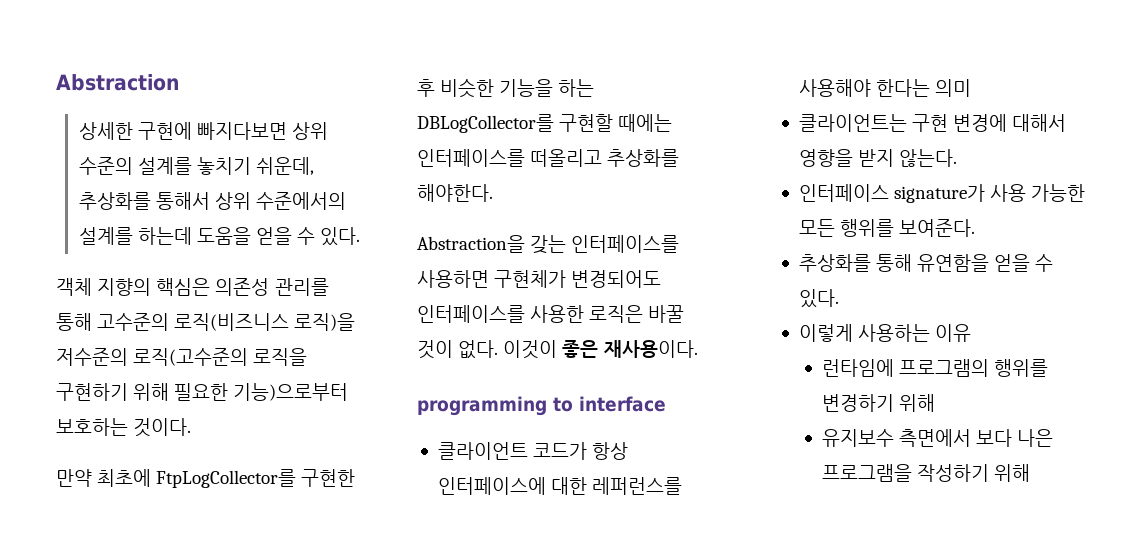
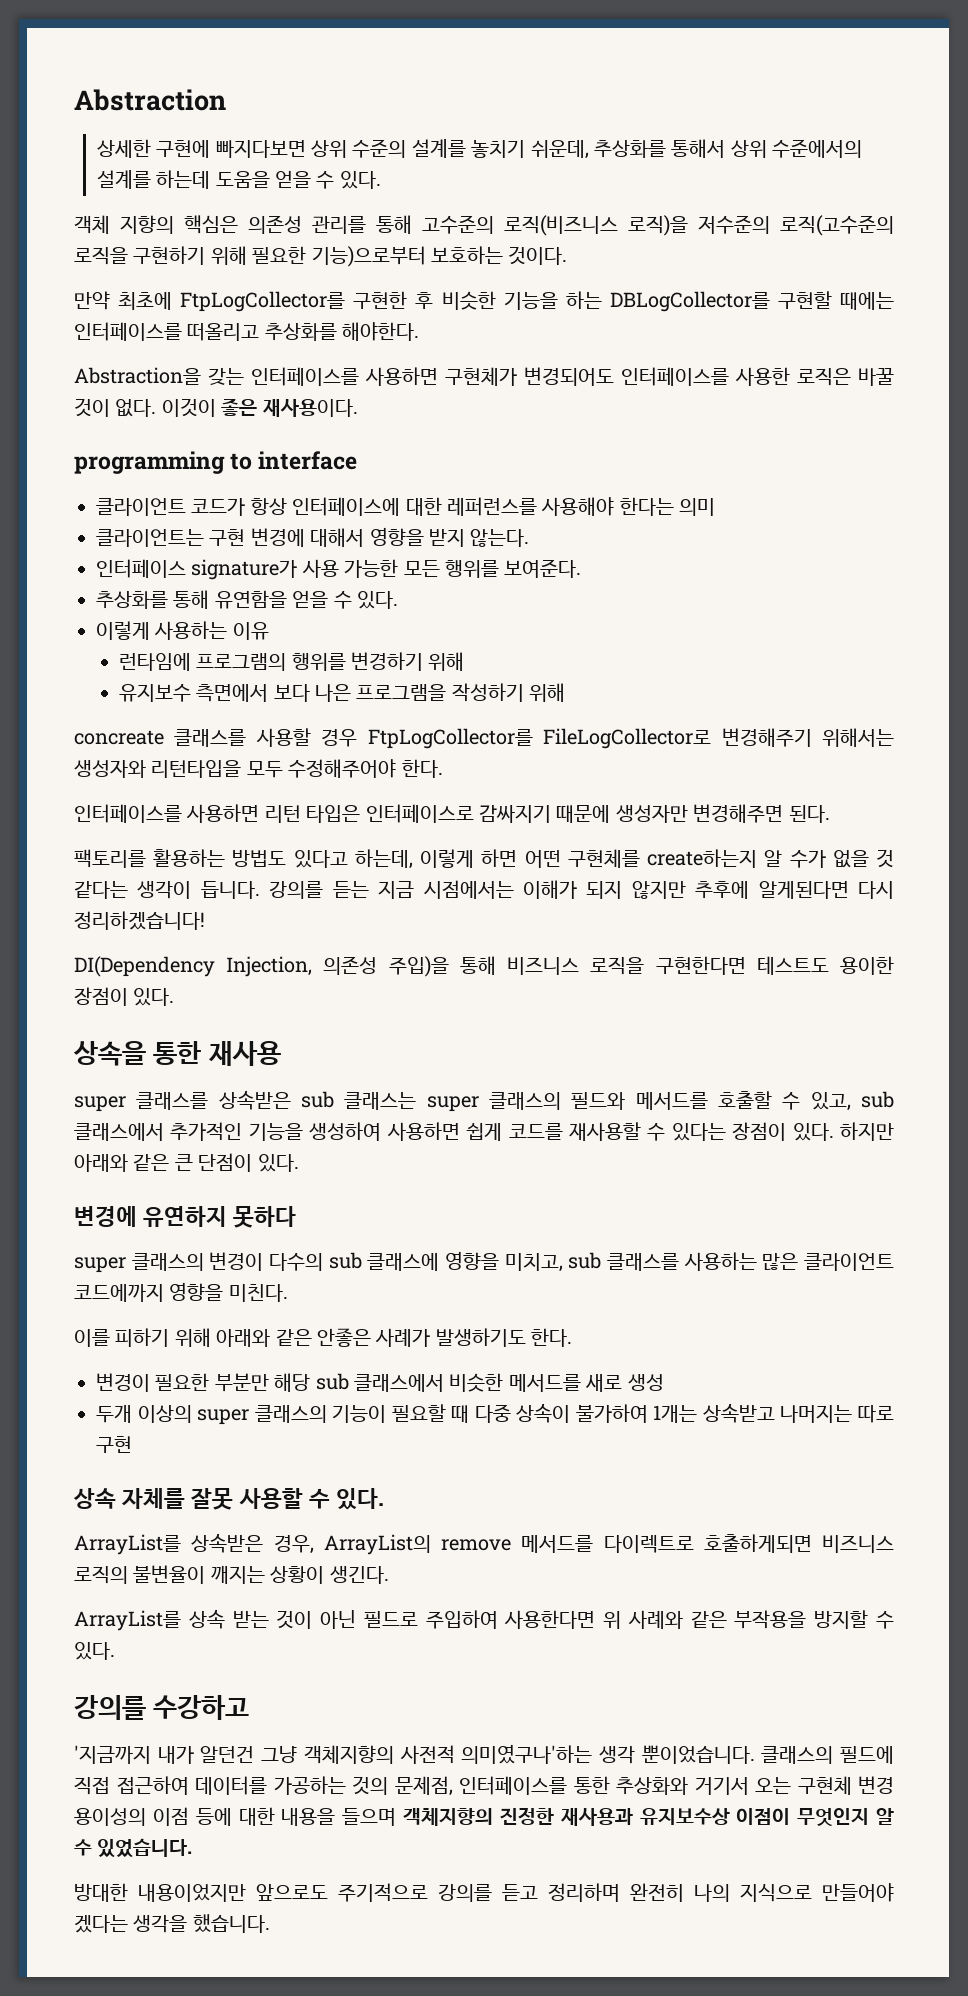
(1030, 473) none -> [74,728,894,749] [74,759,443,778] [74,804,830,823] [74,849,895,869] [74,880,894,899] [74,911,205,930] [74,956,894,977] [74,987,175,1006] [73,1041,281,1066] [74,1090,895,1112] [74,1122,894,1141] [74,1153,299,1172] [74,1206,297,1228] [74,1251,894,1273] [74,1282,288,1302] [74,1328,573,1347] [96,1373,664,1392] [96,1403,894,1425] [96,1436,132,1453] [73,1488,385,1510] [74,1533,894,1555] [74,1565,389,1584] [74,1609,894,1631] [74,1642,115,1660] [74,1695,250,1720] [74,1744,895,1764] [74,1776,894,1796] [74,1807,895,1826] [74,1838,193,1857] [74,1883,894,1902] [74,1914,270,1933] // concreate 클래스를 사용할 경우 FtpLogCollector를 FileLogCollector로 변경해주기 위해서는 생성자와 리턴타입을 모두 수정해주어야 한다. // 인터페이스를 사용하면 리턴 타입은 인터페이스로 감싸지기 때문에 생성자만 변경해주면 된다. // 팩토리를 활용하는 방법도 있다고 하는데, 이렇게 하면 어떤 구현체를 create하는지 알 수가 없을 것 같다는 생각이 듭니다. 강의를 듣는 지금 시점에서는 이해가 되지 않지만 추후에 알게된다면 다시 정리하겠습니다! // DI(Dependency Injection, 의존성 주입)을 통해 비즈니스 로직을 구현한다면 테스트도 용이한 장점이 있다. // 상속을 통한 재사용 // super 클래스를 상속받은 sub 클래스는 super 클래스의 필드와 메서드를 호출할 수 있고, sub 클래스에서 추가적인 기능을 생성하여 사용하면 쉽게 코드를 재사용할 수 있다는 장점이 있다. 하지만 아래와 같은 큰 단점이 있다. // 변경에 유연하지 못하다 // super 클래스의 변경이 다수의 sub 클래스에 영향을 미치고, sub 클래스를 사용하는 많은 클라이언트 코드에까지 영향을 미친다. // 이를 피하기 위해 아래와 같은 안좋은 사례가 발생하기도 한다. // 변경이 필요한 부분만 해당 sub 클래스에서 비슷한 메서드를 새로 생성 // 두개 이상의 super 클래스의 기능이 필요할 때 다중 상속이 불가하여 1개는 상속받고 나머지는 따로 구현 // 상속 자체를 잘못 사용할 수 있다. // ArrayList를 상속받은 경우, ArrayList의 remove 메서드를 다이렉트로 호출하게되면 비즈니스 로직의 불변율이 깨지는 상황이 생긴다. // ArrayList를 상속 받는 것이 아닌 필드로 주입하여 사용한다면 위 사례와 같은 부작용을 방지할 수 있다. // 강의를 수강하고 // '지금까지 내가 알던건 그냥 객체지향의 사전적 의미였구나'하는 생각 뿐이었습니다. 클래스의 필드에 직접 접근하여 데이터를 가공하는 것의 문제점, 인터페이스를 통한 추상화와 거기서 오는 구현체 변경 용이성의 이점 등에 대한 내용을 들으며 객체지향의 진정한 재사용과 유지보수상 이점이 무엇인지 알 수 있었습니다. // 방대한 내용이었지만 앞으로도 주기적으로 강의를 듣고 정리하며 완전히 나의 지식으로 만들어야 겠다는 생각을 했습니다.

